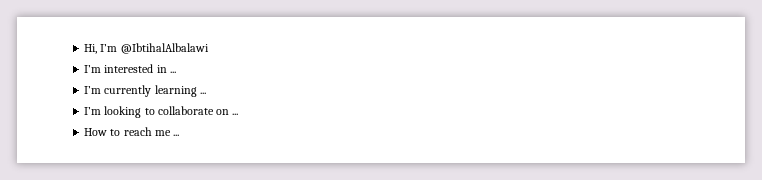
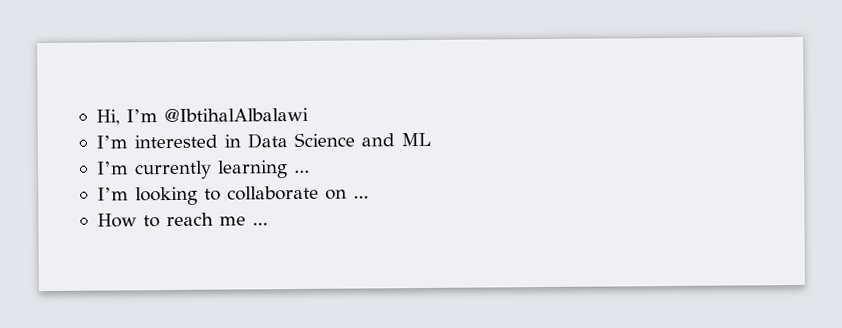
[169,71,176,73] ... -> [246,132,431,149] Data Science and ML

